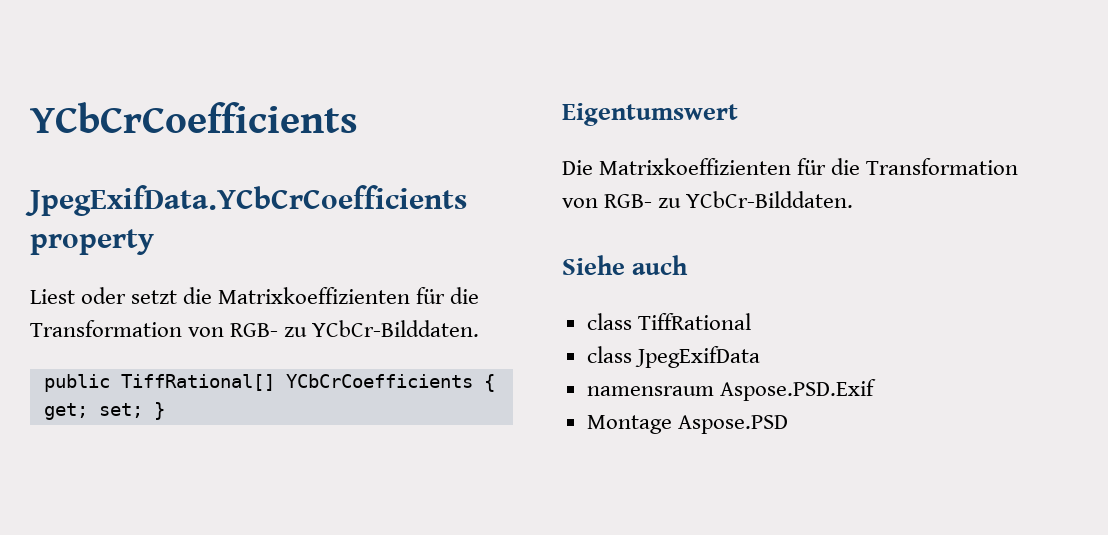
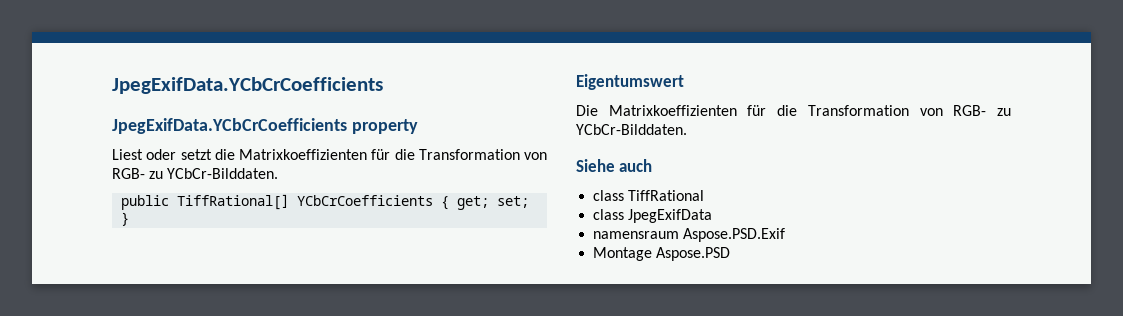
[30,102,358,133] YCbCrCoefficients -> [112,77,383,94] JpegExifData.YCbCrCoefficients

